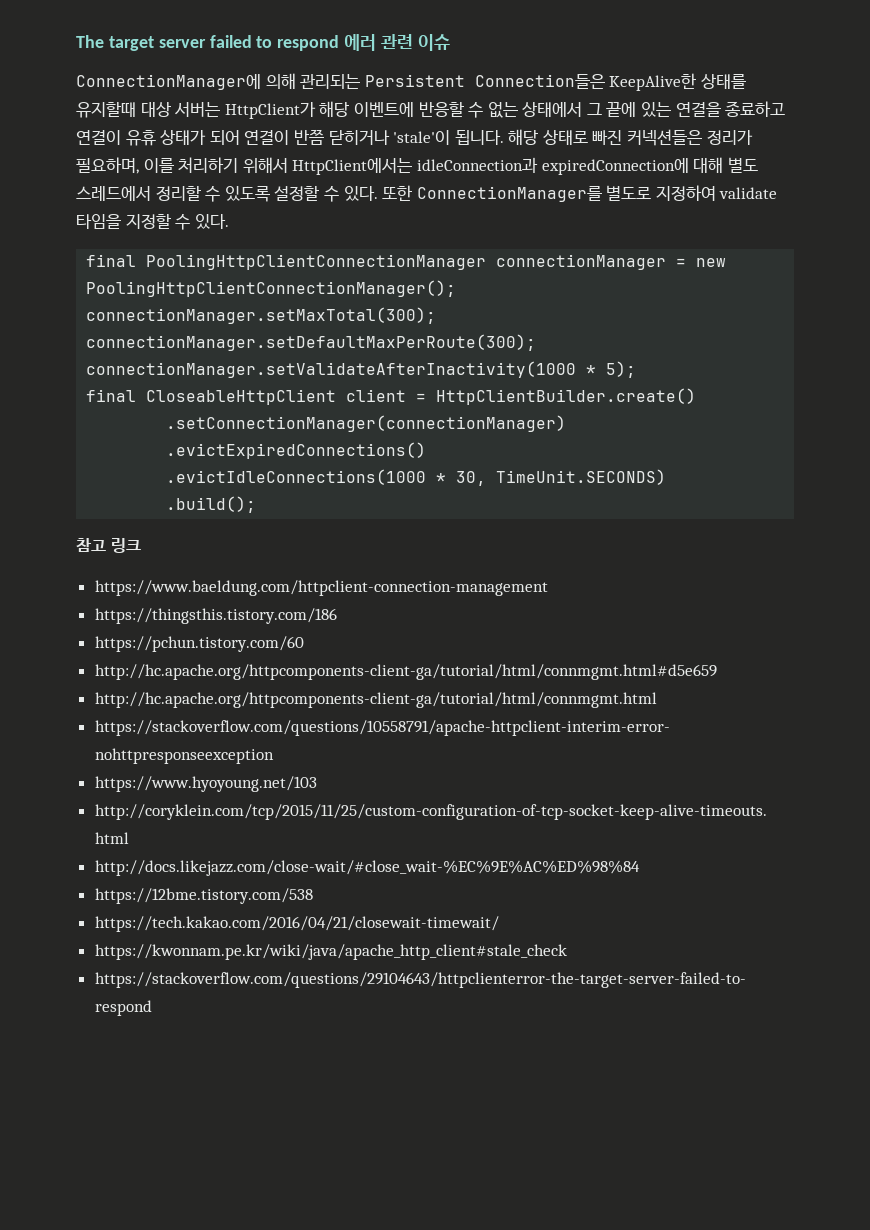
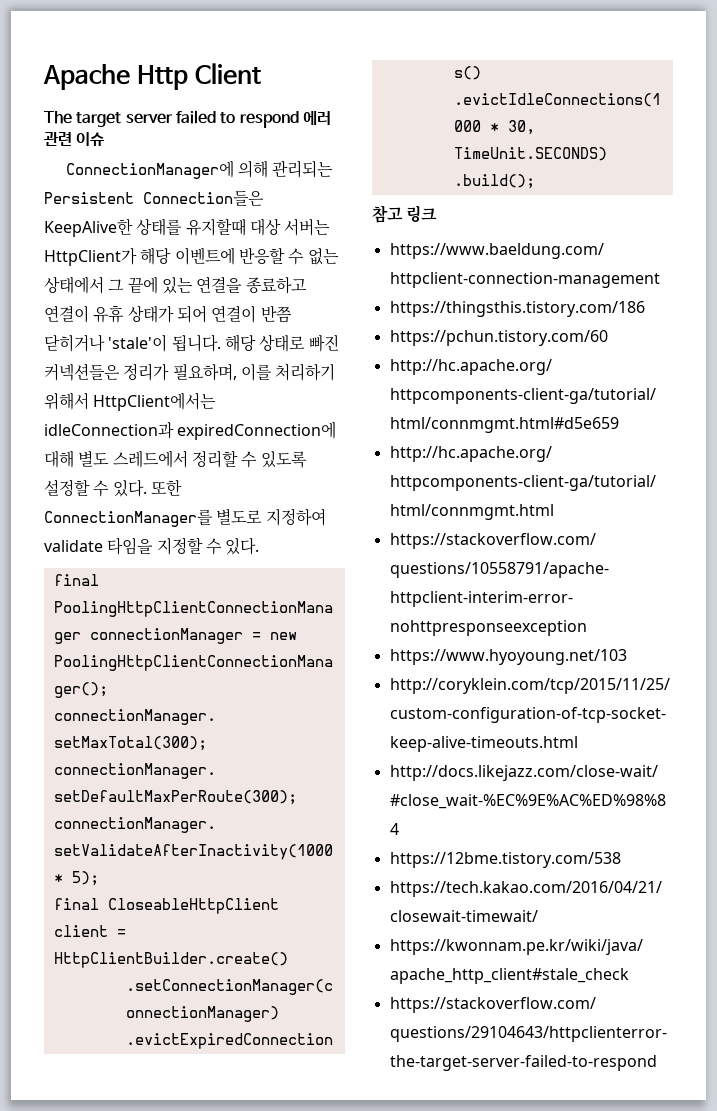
(76, 41) none -> [43,63,261,90] Apache Http Client //

